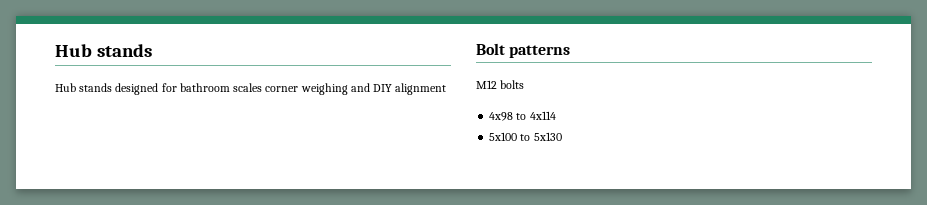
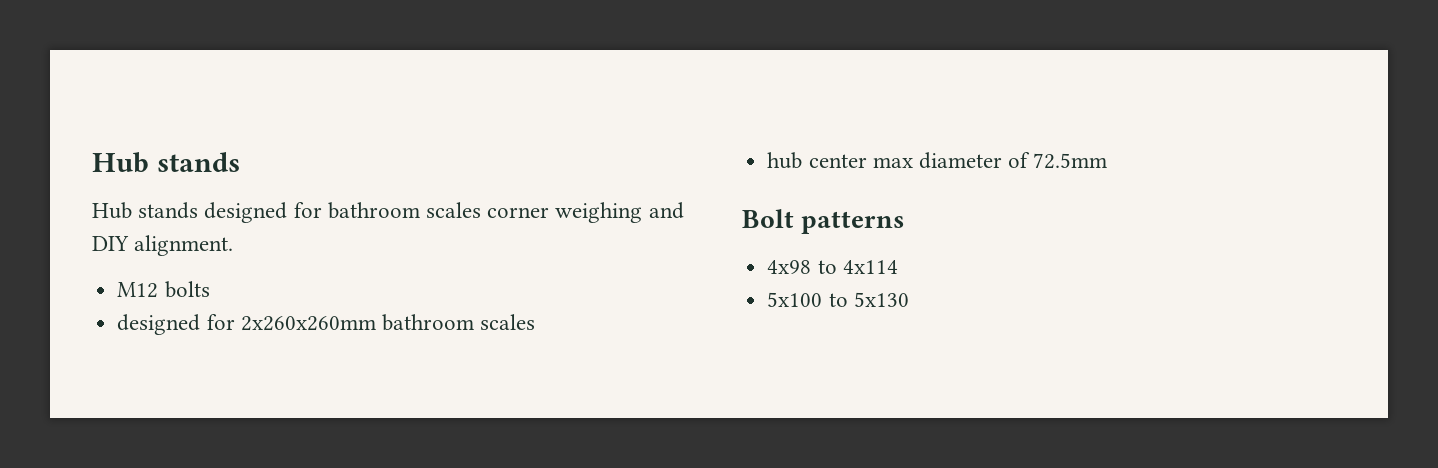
[395,83,447,95] alignment -> [134,235,234,256] [117,281,210,298] [117,314,536,335] [767,152,1108,169] alignment. // M12 bolts // designed for 2x260x260mm bathroom scales // hub center max diameter of 72.5mm
[476,80,525,89] // M12 bolts -> (906, 222) none

